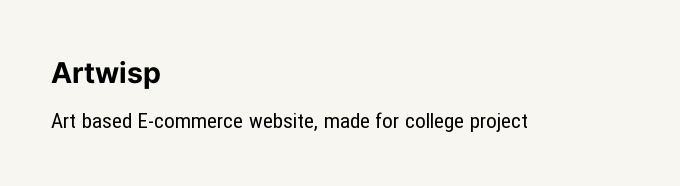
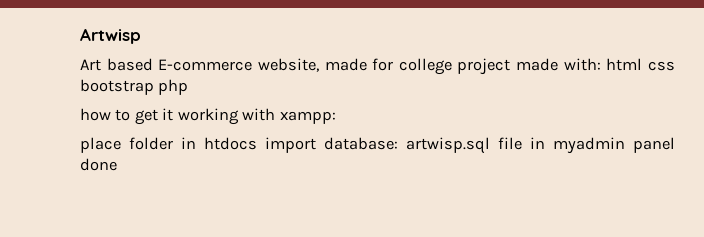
(528, 122) none -> [516,58,675,71] [80,79,189,95] [80,108,336,125] [80,137,675,154] [80,158,117,171] made with: html css bootstrap php // how to get it working with xampp: // place folder in htdocs import database: artwisp.sql file in myadmin panel done

